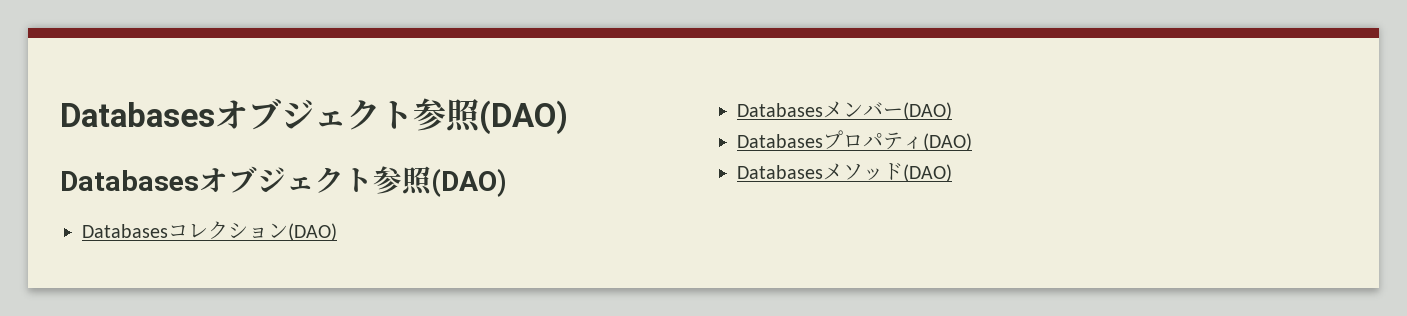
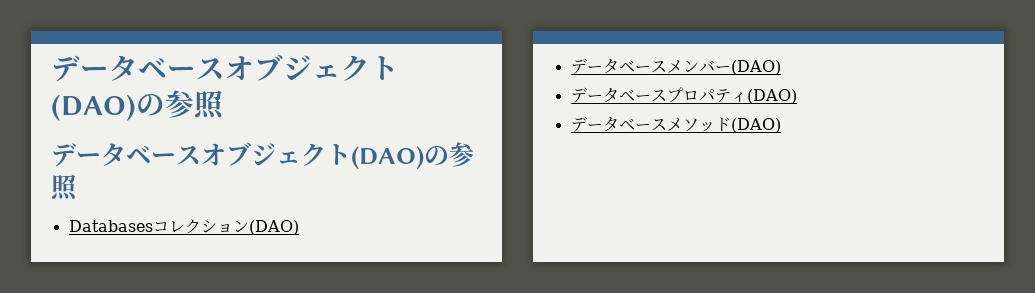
[60,98,568,135] [60,166,507,197] Databasesオブジェクト参照(DAO) // Databasesオブジェクト参照(DAO) -> [51,54,399,82] [51,90,225,121] [51,142,474,170] [51,174,78,201] データベースオブジェクト(DAO)の参照 // データベースオブジェクト(DAO)の参照
[737,103,823,117] Databases -> [570,58,667,74] データベース
[737,134,823,148] Databases -> [570,87,667,103] データベース
[737,165,823,179] Databases -> [570,116,667,132] データベース

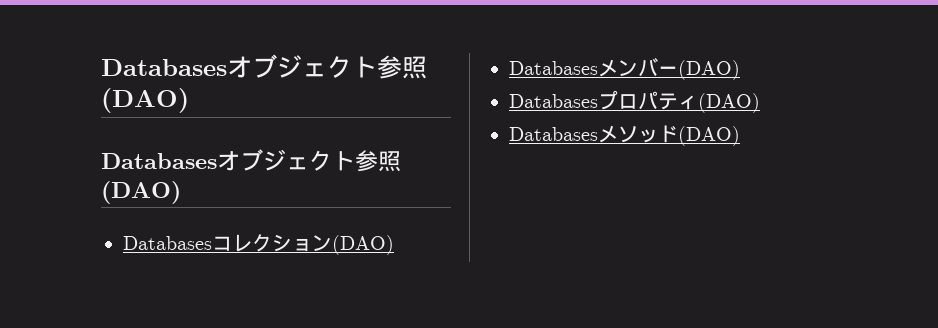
[51,54,399,82] [51,90,225,121] [51,142,474,170] [51,174,78,201] データベースオブジェクト(DAO)の参照 // データベースオブジェクト(DAO)の参照 -> [101,54,427,79] [101,88,189,113] [101,149,401,172] [101,181,181,204] Databasesオブジェクト参照(DAO) // Databasesオブジェクト参照(DAO)
[570,58,667,74] データベース -> [509,61,598,75] Databases
[570,87,667,103] データベース -> [509,94,598,108] Databases
[570,116,667,132] データベース -> [509,127,598,141] Databases

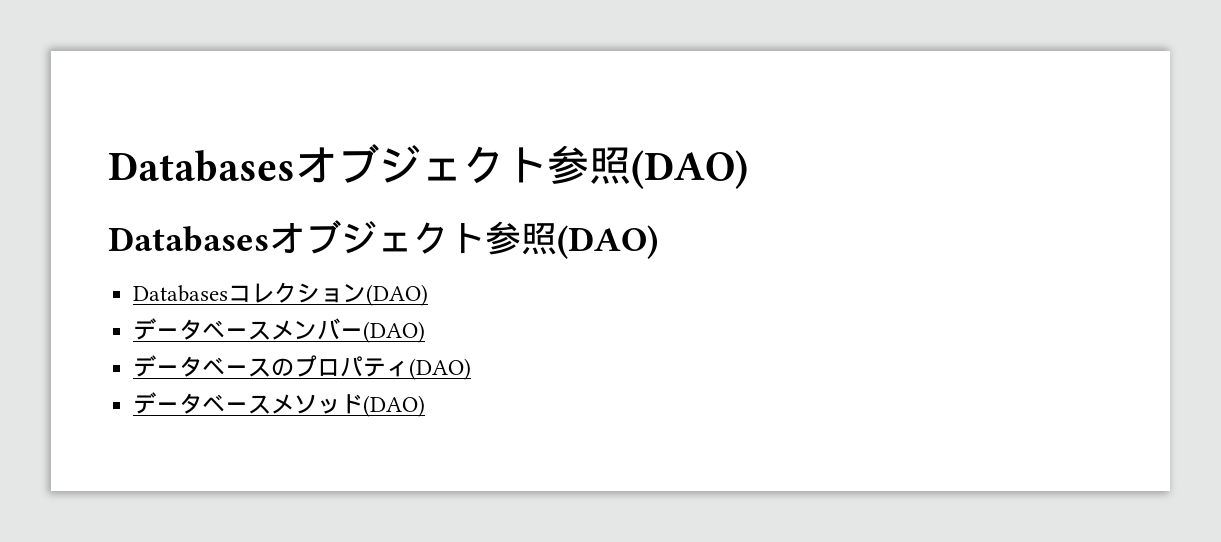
[509,61,598,75] Databases -> [133,318,272,340] データベース
[509,94,598,108] Databases -> [133,355,295,377] データベースの
[509,127,598,141] Databases -> [133,392,272,414] データベース

